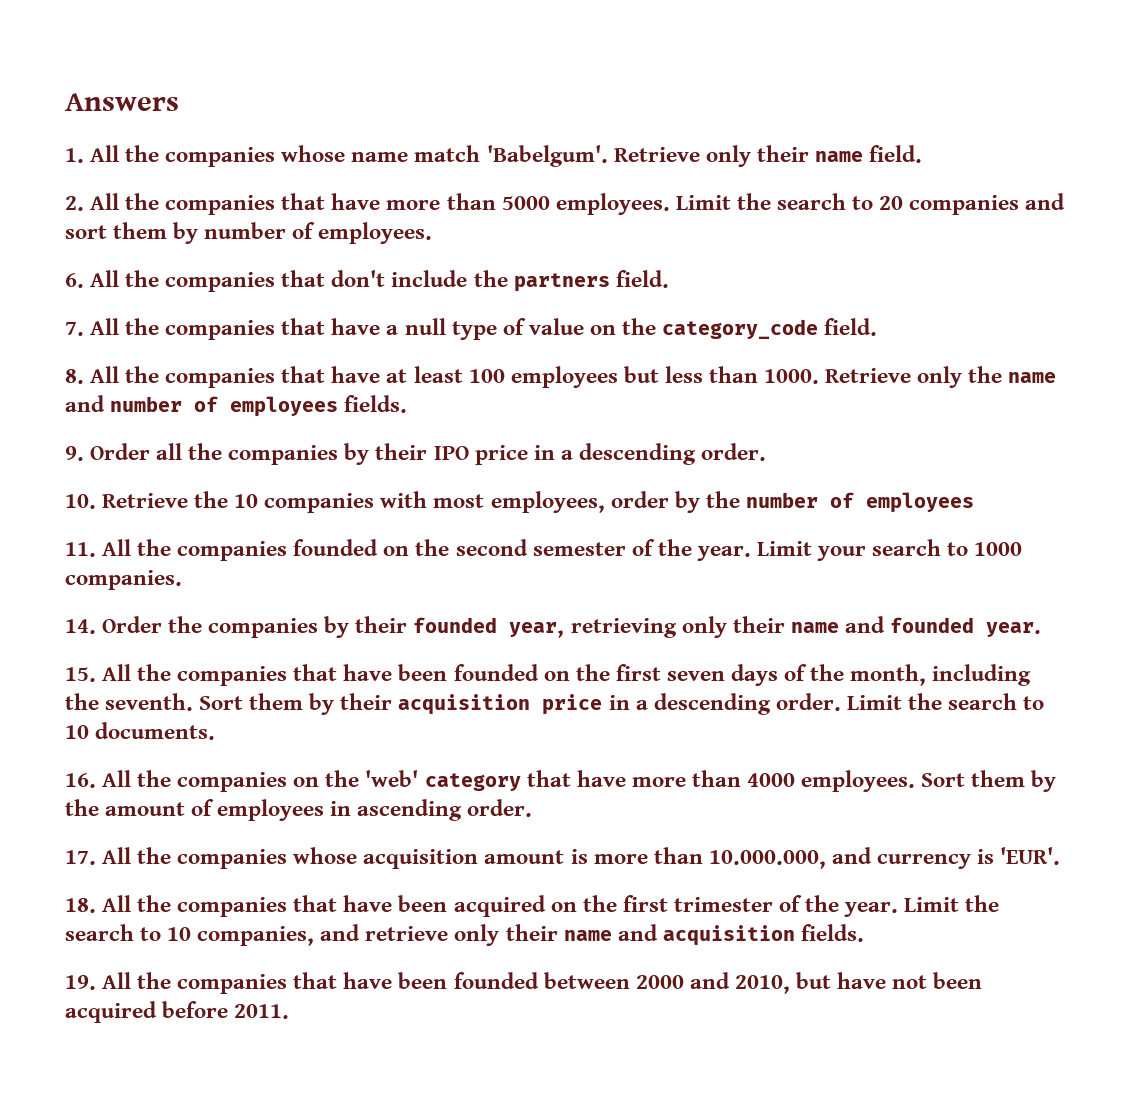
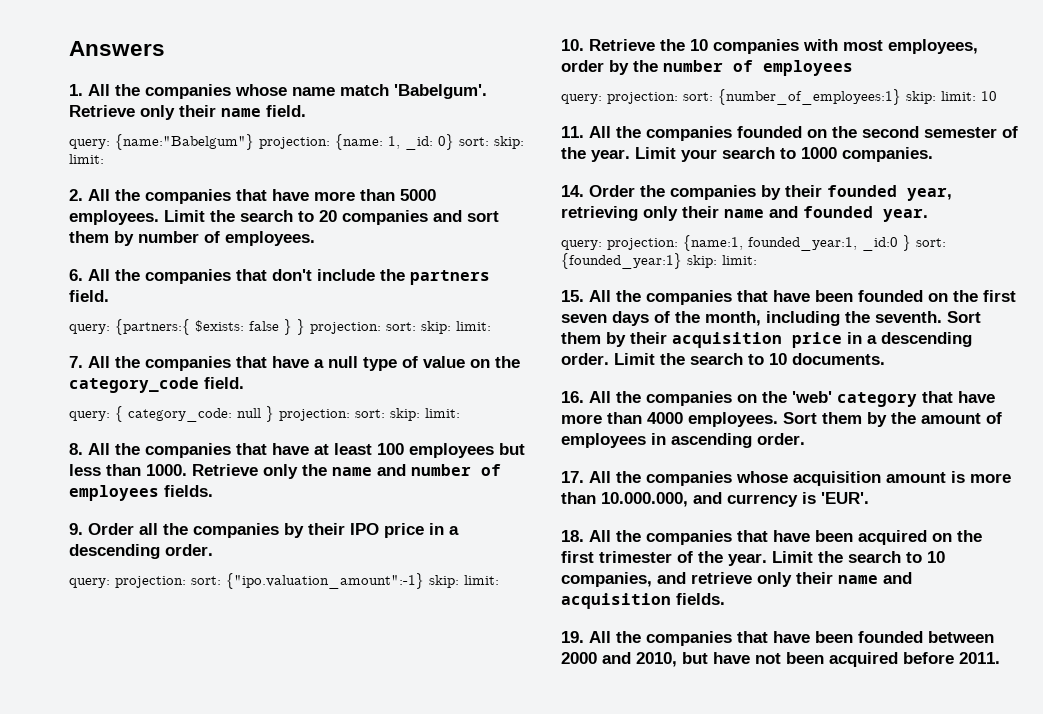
(922, 154) none -> [69,134,524,150] [69,154,104,164] // query: {name:"Babelgum"} projection: {name: 1, _id: 0} sort: skip: limit:
(669, 279) none -> [69,319,491,335] // query: {partners:{ $exists: false } } projection: sort: skip: limit:
(878, 327) none -> [69,406,460,422] // query: { category_code: null } projection: sort: skip: limit:
(766, 452) none -> [69,573,499,589] // query: projection: sort: {"ipo.valuation_amount":-1} skip: limit:
(974, 502) none -> [561,89,997,105] // query: projection: sort: {number_of_employees:1} skip: limit: 10
(1041, 629) none -> [561,235,946,251] [561,253,757,269] // query: projection: {name:1, founded_year:1, _id:0 } sort: {founded_year:1} skip: limit:

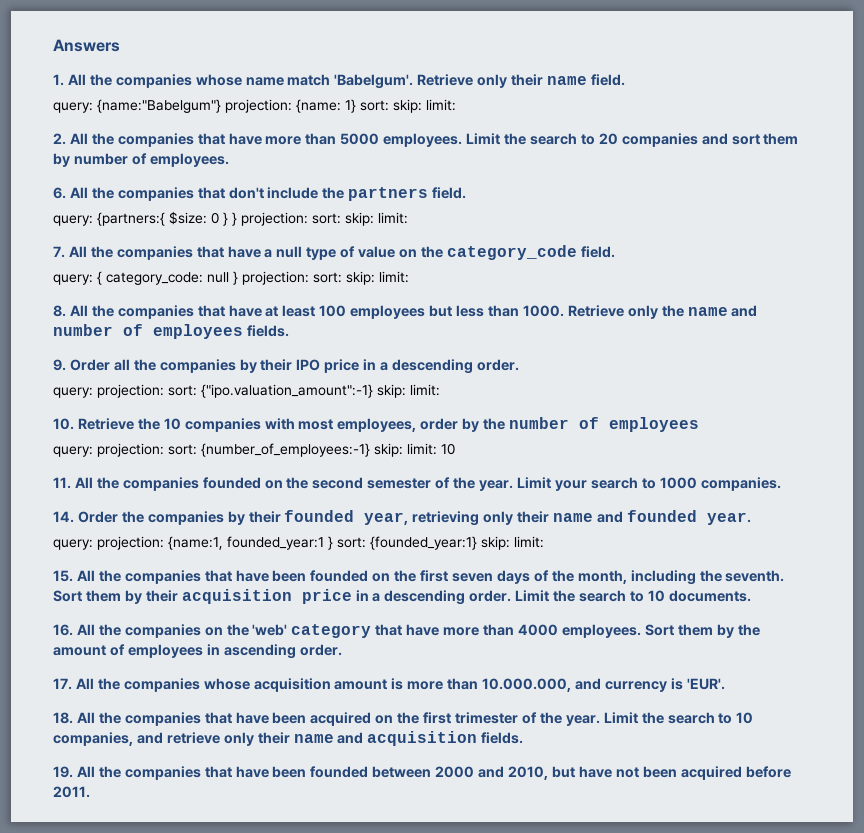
[388,134,454,150] 1, _id: 0} -> [345,99,356,113] 1}
[195,320,279,332] $exists: false -> [169,211,219,225] $size: 0
[718,89,901,105] {number_of_employees:1} -> [201,443,370,457] {number_of_employees:-1}
[748,237,898,251] founded_year:1, _id:0 -> [227,536,324,550] founded_year:1

